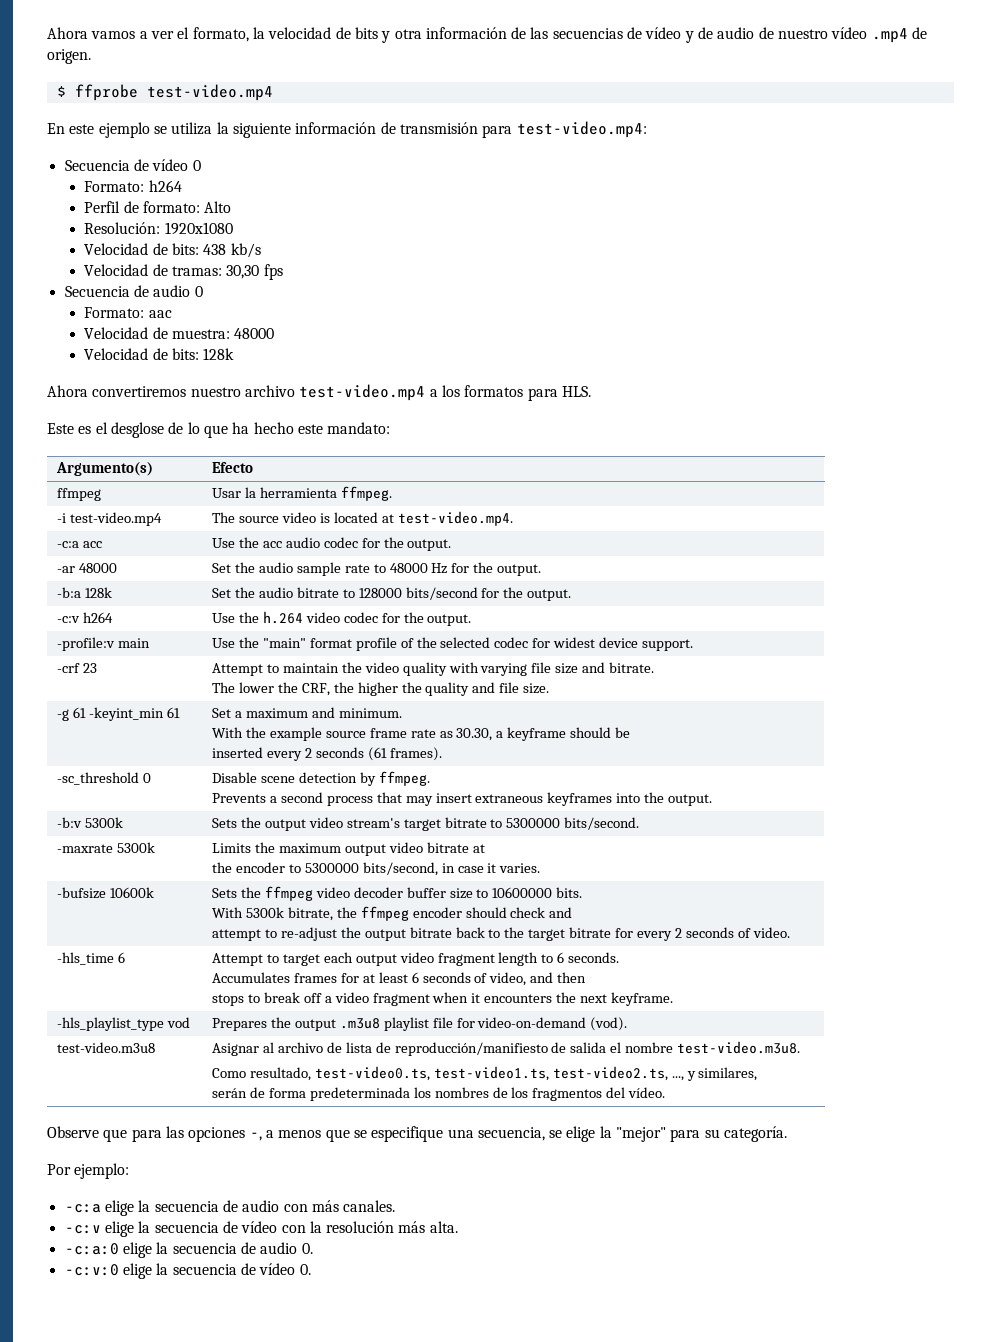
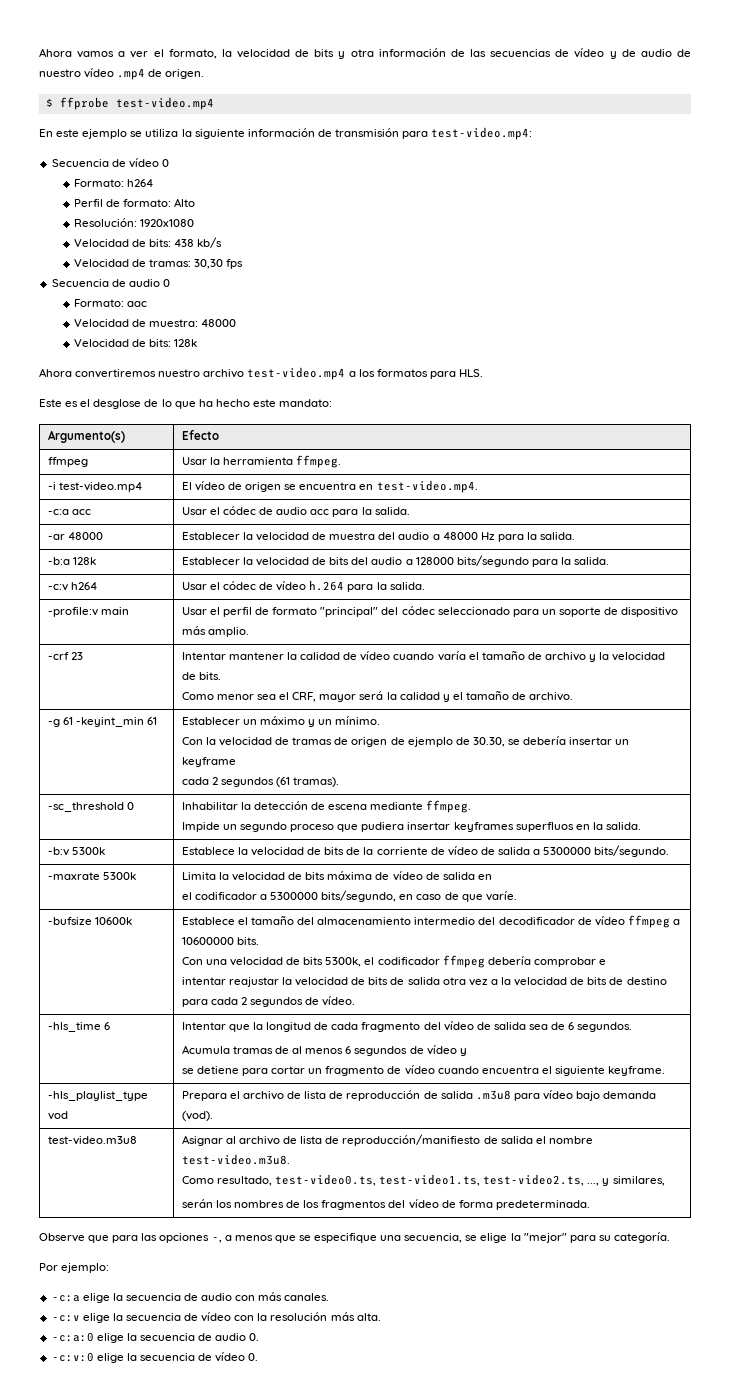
[212,511,513,526] [57,541,102,548] [212,537,452,551] [57,563,117,573] [212,562,542,576] [57,587,112,598] [212,587,572,601] [57,612,113,623] [212,611,472,626] [57,637,150,651] [212,637,694,651] [57,663,97,673] [212,662,655,676] [212,682,550,696] [57,707,180,721] [212,707,402,718] [212,727,631,741] [212,747,442,761] [57,772,151,785] [212,771,430,786] [212,792,713,806] [57,817,123,828] [212,817,640,831] [57,842,155,853] [212,842,485,856] [212,862,541,876] [57,887,154,899] [212,886,583,901] [212,906,573,921] [212,927,790,941] [57,952,125,965] [212,952,620,966] [212,972,587,986] [212,992,674,1006] [57,1017,190,1031] [212,1017,587,1031] The source video is located at test-video.mp4. // -c:a acc | Use the acc audio codec for the output. // -ar 48000 | Set the audio sample rate to 48000 Hz for the output. // -b:a 128k | Set the audio bitrate to 128000 bits/second for the output. // -c:v h264 | Use the h.264 video codec for the output. // -profile:v main | Use the "main" format profile of the selected codec for widest device support. // -crf 23 | Attempt to maintain the video quality with varying file size and bitrate. // The lower the CRF, the higher the quality and file size. // -g 61 -keyint_min 61 | Set a maximum and minimum. // With the example source frame rate as 30.30, a keyframe should be // inserted every 2 seconds (61 frames). // -sc_threshold 0 | Disable scene detection by ffmpeg. // Prevents a second process that may insert extraneous keyframes into the output. // -b:v 5300k | Sets the output video stream's target bitrate to 5300000 bits/second. // -maxrate 5300k | Limits the maximum output video bitrate at // the encoder to 5300000 bits/second, in case it varies. // -bufsize 10600k | Sets the ffmpeg video decoder buffer size to 10600000 bits. // With 5300k bitrate, the ffmpeg encoder should check and // attempt to re-adjust the output bitrate back to the target bitrate for every 2 seconds of video. // -hls_time 6 | Attempt to target each output video fragment length to 6 seconds. // Accumulates frames for at least 6 seconds of video, and then // stops to break off a video fragment when it encounters the next keyframe. // -hls_playlist_type vod | Prepares the output .m3u8 playlist file for video-on-demand -> [181,480,478,493] [47,509,91,515] [181,506,410,517] [47,532,103,540] [181,532,576,542] [47,557,96,565] [181,555,610,567] [47,582,97,591] [181,580,425,592] [47,607,129,617] [181,606,679,617] [181,626,249,637] [47,652,83,660] [181,651,666,662] [181,672,221,680] [181,691,574,702] [47,717,158,727] [181,716,381,727] [181,736,630,747] [181,757,236,767] [181,777,340,787] [47,802,134,812] [181,800,472,813] [181,822,641,832] [47,847,105,856] [181,845,670,857] [47,872,136,880] [181,871,492,881] [181,890,517,902] [47,917,132,925] [181,915,680,928] [181,937,259,945] [181,955,606,968] [181,977,667,987] [181,996,356,1007] [47,1022,110,1032] [181,1021,633,1032] [181,1045,467,1056] [181,1065,666,1076] [47,1091,148,1101] [47,1111,68,1120] [181,1090,657,1101] El vídeo de origen se encuentra en test-video.mp4. // -c:a acc | Usar el códec de audio acc para la salida. // -ar 48000 | Establecer la velocidad de muestra del audio a 48000 Hz para la salida. // -b:a 128k | Establecer la velocidad de bits del audio a 128000 bits/segundo para la salida. // -c:v h264 | Usar el códec de vídeo h.264 para la salida. // -profile:v main | Usar el perfil de formato "principal" del códec seleccionado para un soporte de dispositivo más amplio. // -crf 23 | Intentar mantener la calidad de vídeo cuando varía el tamaño de archivo y la velocidad de bits. // Como menor sea el CRF, mayor será la calidad y el tamaño de archivo. // -g 61 -keyint_min 61 | Establecer un máximo y un mínimo. // Con la velocidad de tramas de origen de ejemplo de 30.30, se debería insertar un keyframe // cada 2 segundos (61 tramas). // -sc_threshold 0 | Inhabilitar la detección de escena mediante ffmpeg. // Impide un segundo proceso que pudiera insertar keyframes superfluos en la salida. // -b:v 5300k | Establece la velocidad de bits de la corriente de vídeo de salida a 5300000 bits/segundo. // -maxrate 5300k | Limita la velocidad de bits máxima de vídeo de salida en // el codificador a 5300000 bits/segundo, en caso de que varíe. // -bufsize 10600k | Establece el tamaño del almacenamiento intermedio del decodificador de vídeo ffmpeg a 10600000 bits. // Con una velocidad de bits 5300k, el codificador ffmpeg debería comprobar e // intentar reajustar la velocidad de bits de salida otra vez a la velocidad de bits de destino para cada 2 segundos de vídeo. // -hls_time 6 | Intentar que la longitud de cada fragmento del vídeo de salida sea de 6 segundos. // Acumula tramas de al menos 6 segundos de vídeo y // se detiene para cortar un fragmento de vídeo cuando encuentra el siguiente keyframe. // -hls_playlist_type vod | Prepara el archivo de lista de reproducción de salida .m3u8 para vídeo bajo demanda
[249,1087,410,1101] de forma predeterminada -> (213, 1203) none
[628,1087,666,1098] vídeo. -> [408,1199,590,1210] vídeo de forma predeterminada.

